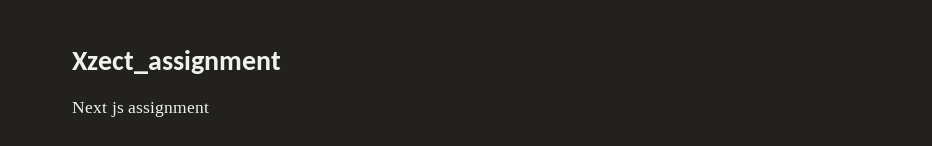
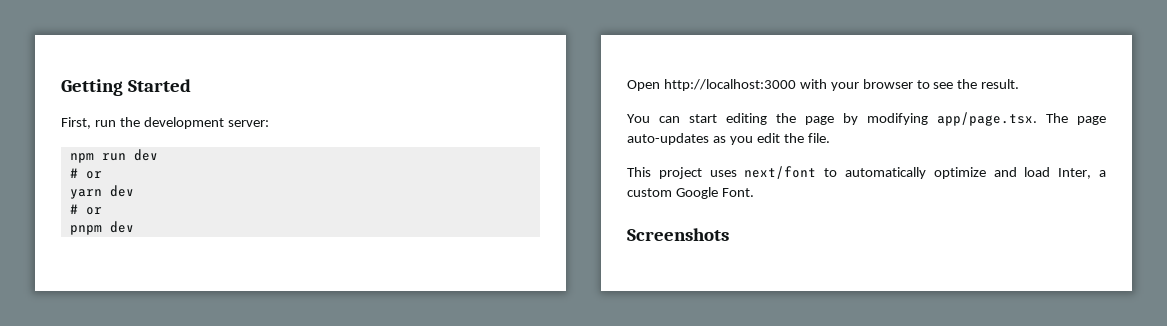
[72,50,281,74] [72,102,210,117] Xzect_assignment // Next js assignment -> [61,79,191,96] [61,117,269,129] [69,149,158,163] [69,168,102,179] [69,185,134,199] [69,204,102,215] [69,221,134,235] [627,79,1020,91] [627,112,1106,126] [627,133,830,145] [627,166,1106,179] [627,187,754,199] [627,228,729,241] Getting Started // First, run the development server: // npm run dev // # or // yarn dev // # or // pnpm dev // Open http://localhost:3000 with your browser to see the result. // You can start editing the page by modifying app/page.tsx. The page auto-updates as you edit the file. // This project uses next/font to automatically optimize and load Inter, a custom Google Font. // Screenshots

